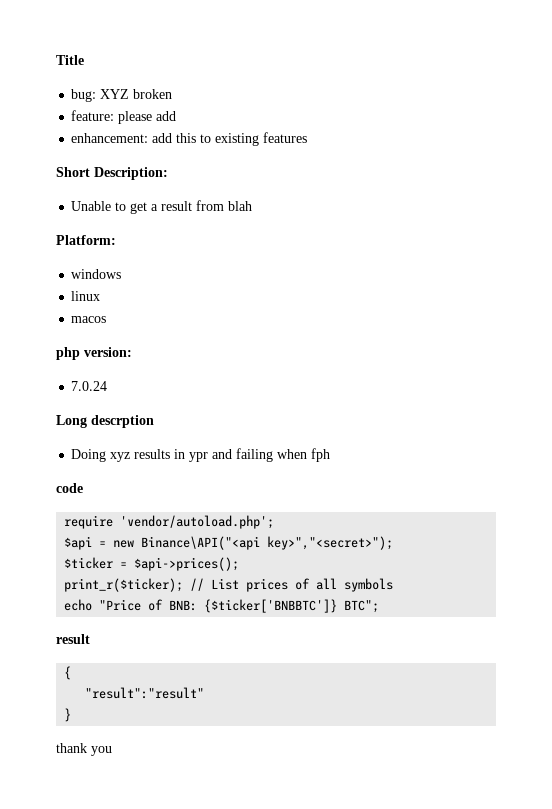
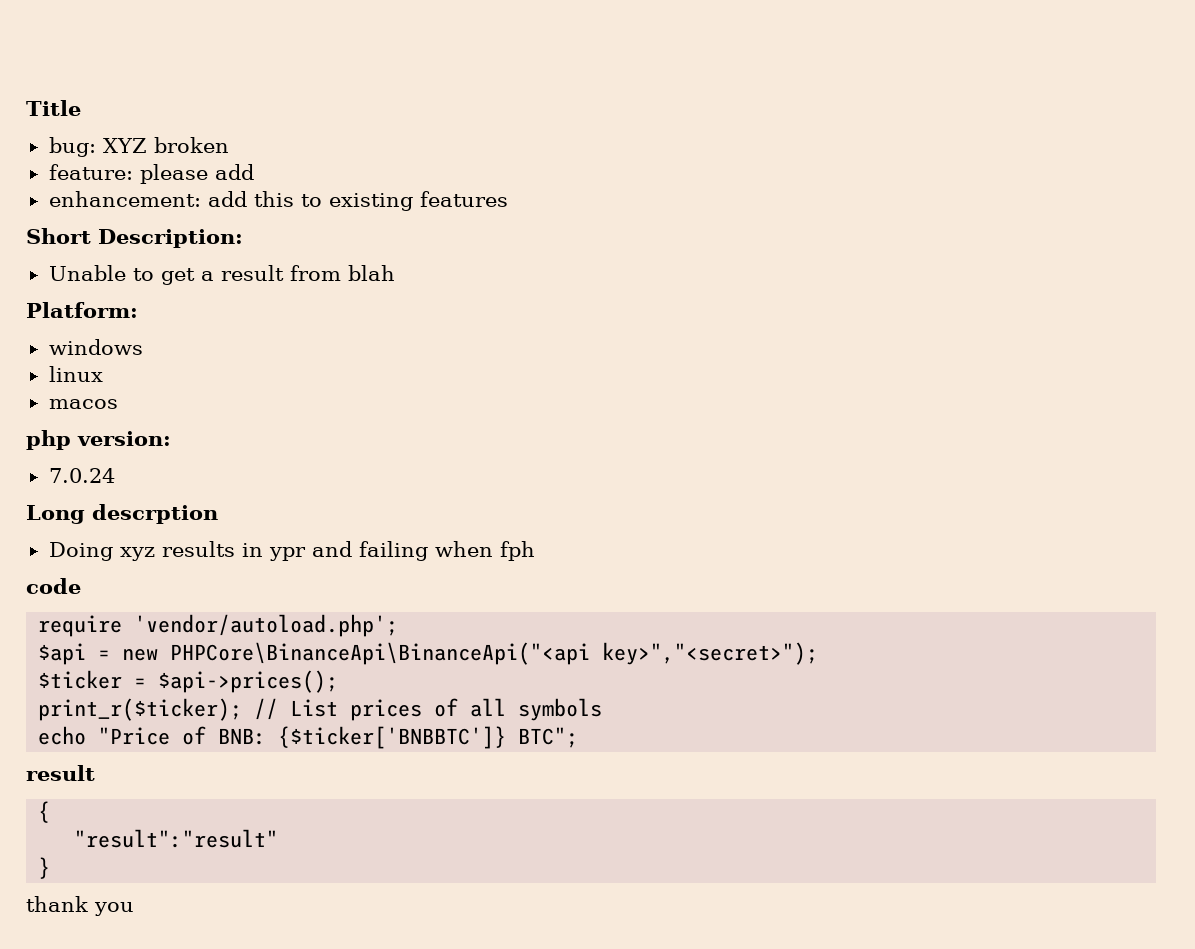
[141,536,261,550] Binance\API("<api -> [170,642,591,665] PHPCore\BinanceApi\BinanceApi("<api

